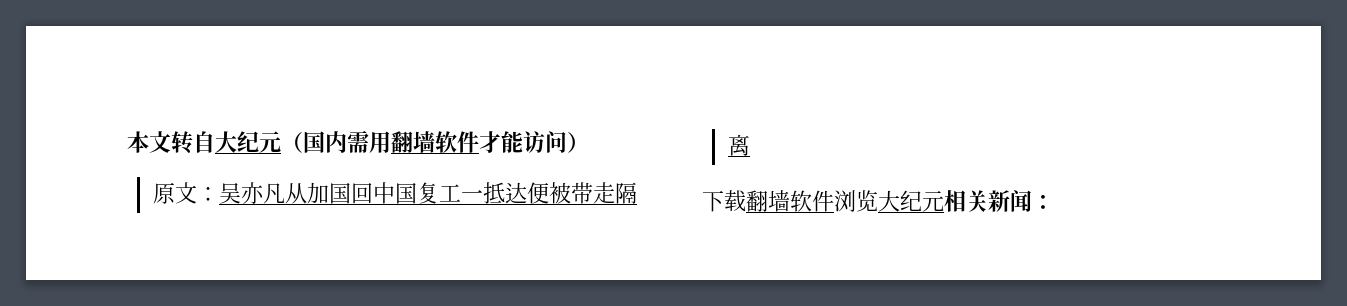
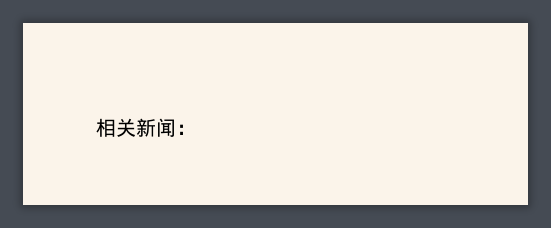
[127,130,589,154] [152,182,637,204] [727,134,750,156] [702,190,944,212] 本文转自大纪元（国内需用翻墙软件才能访问） // 原文：吴亦凡从加国回中国复工一抵达便被带走隔离 // 下载翻墙软件浏览大纪元 -> (96, 127) none

